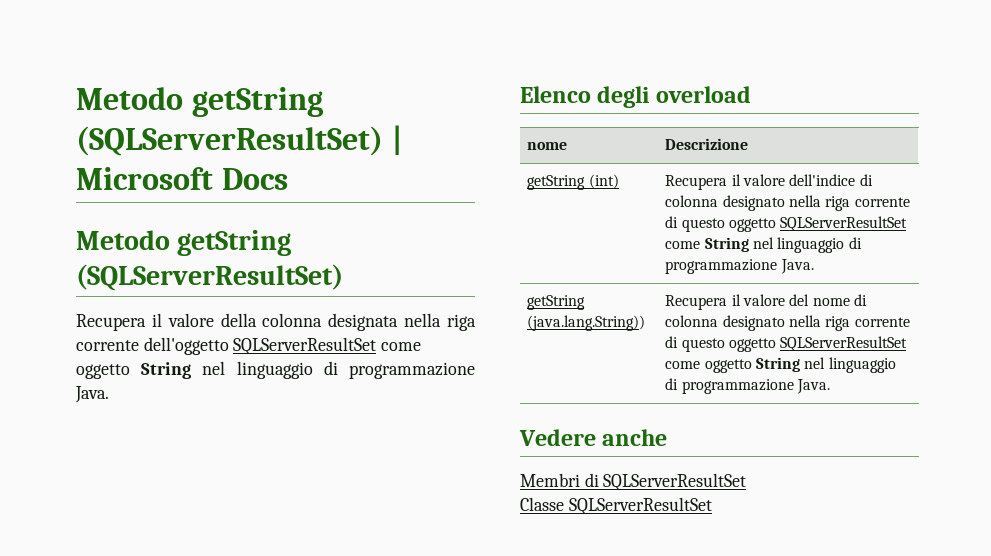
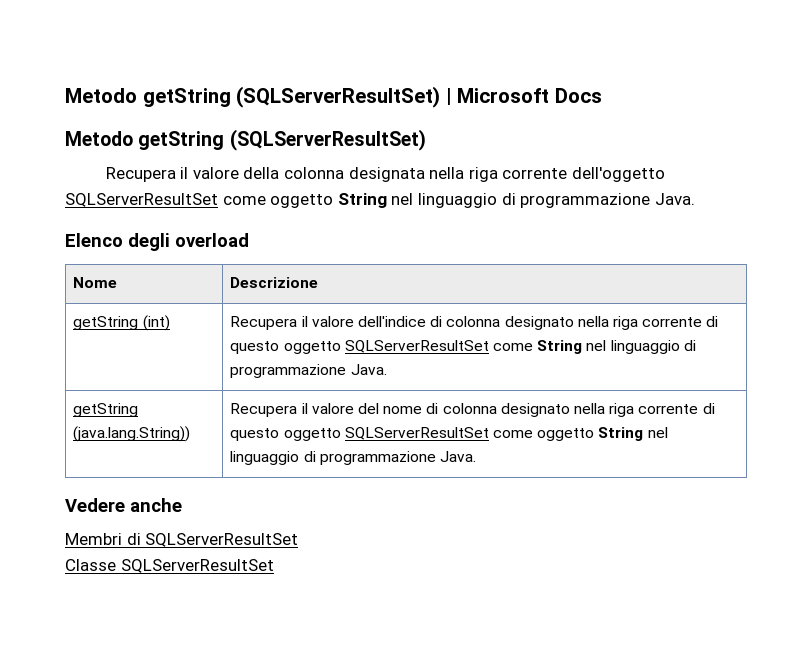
[527,142,568,150] nome -> [73,277,118,288] Nome

